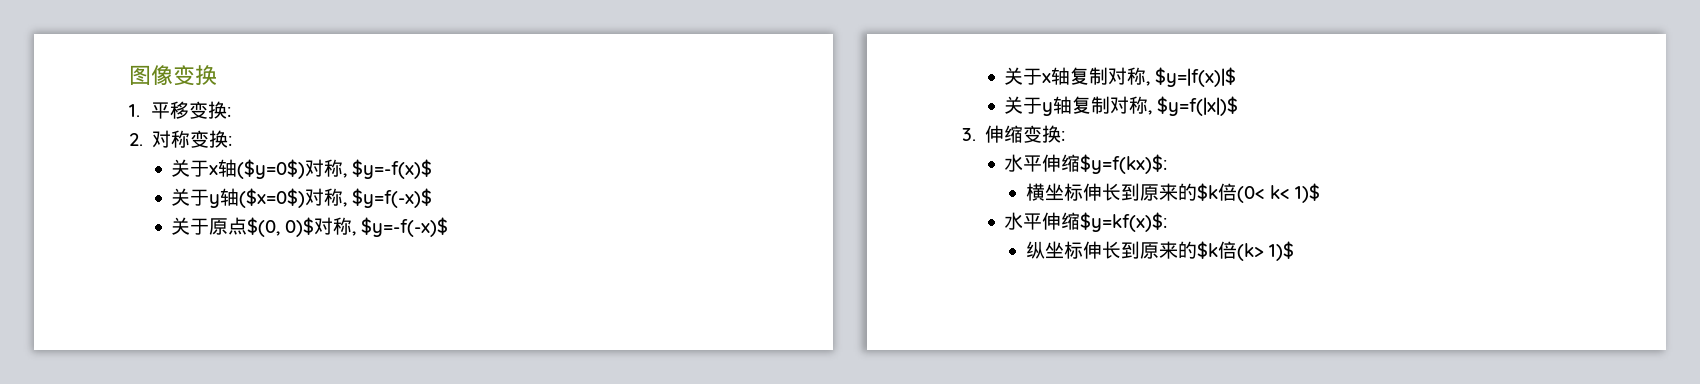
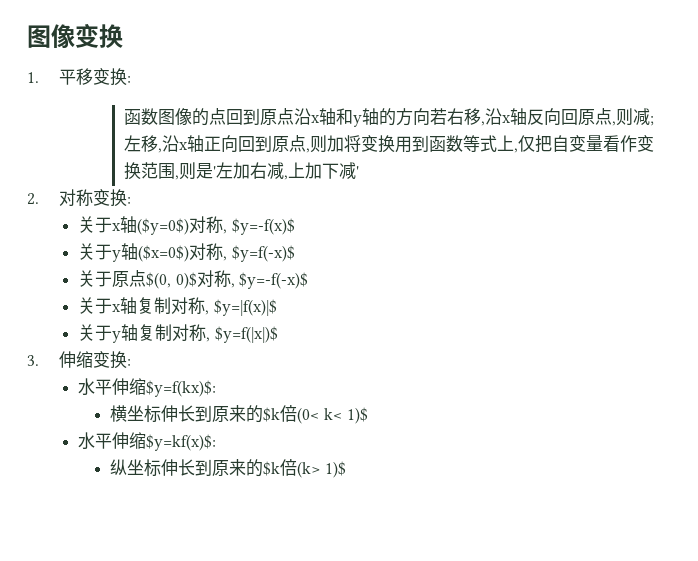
(231, 112) none -> [124,108,655,127] [124,135,655,153] [124,162,360,180] // 函数图像的点回到原点沿x轴和y轴的方向若右移,沿x轴反向回原点,则减;左移,沿x轴正向回到原点,则加将变换用到函数等式上,仅把自变量看作变换范围,则是'左加右减,上加下减'

